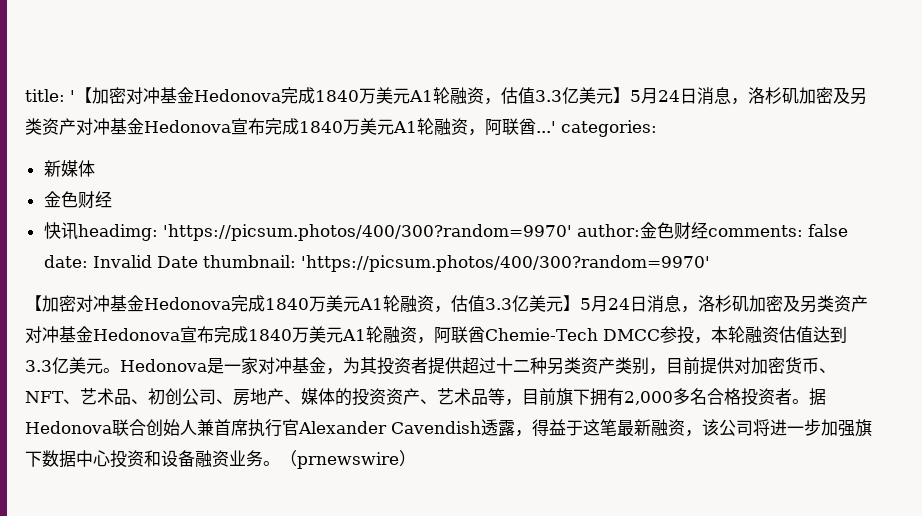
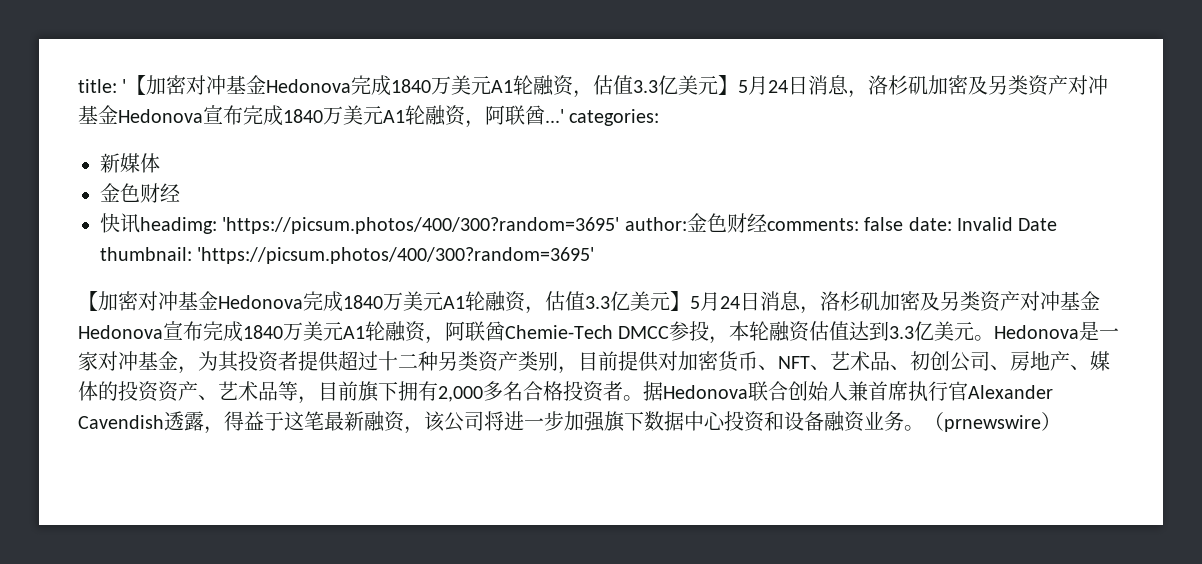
[162,224,572,241] 'https://picsum.photos/400/300?random=9970' -> [222,217,620,234] 'https://picsum.photos/400/300?random=3695'
[300,255,710,272] 'https://picsum.photos/400/300?random=9970' -> [197,247,595,264] 'https://picsum.photos/400/300?random=3695'

